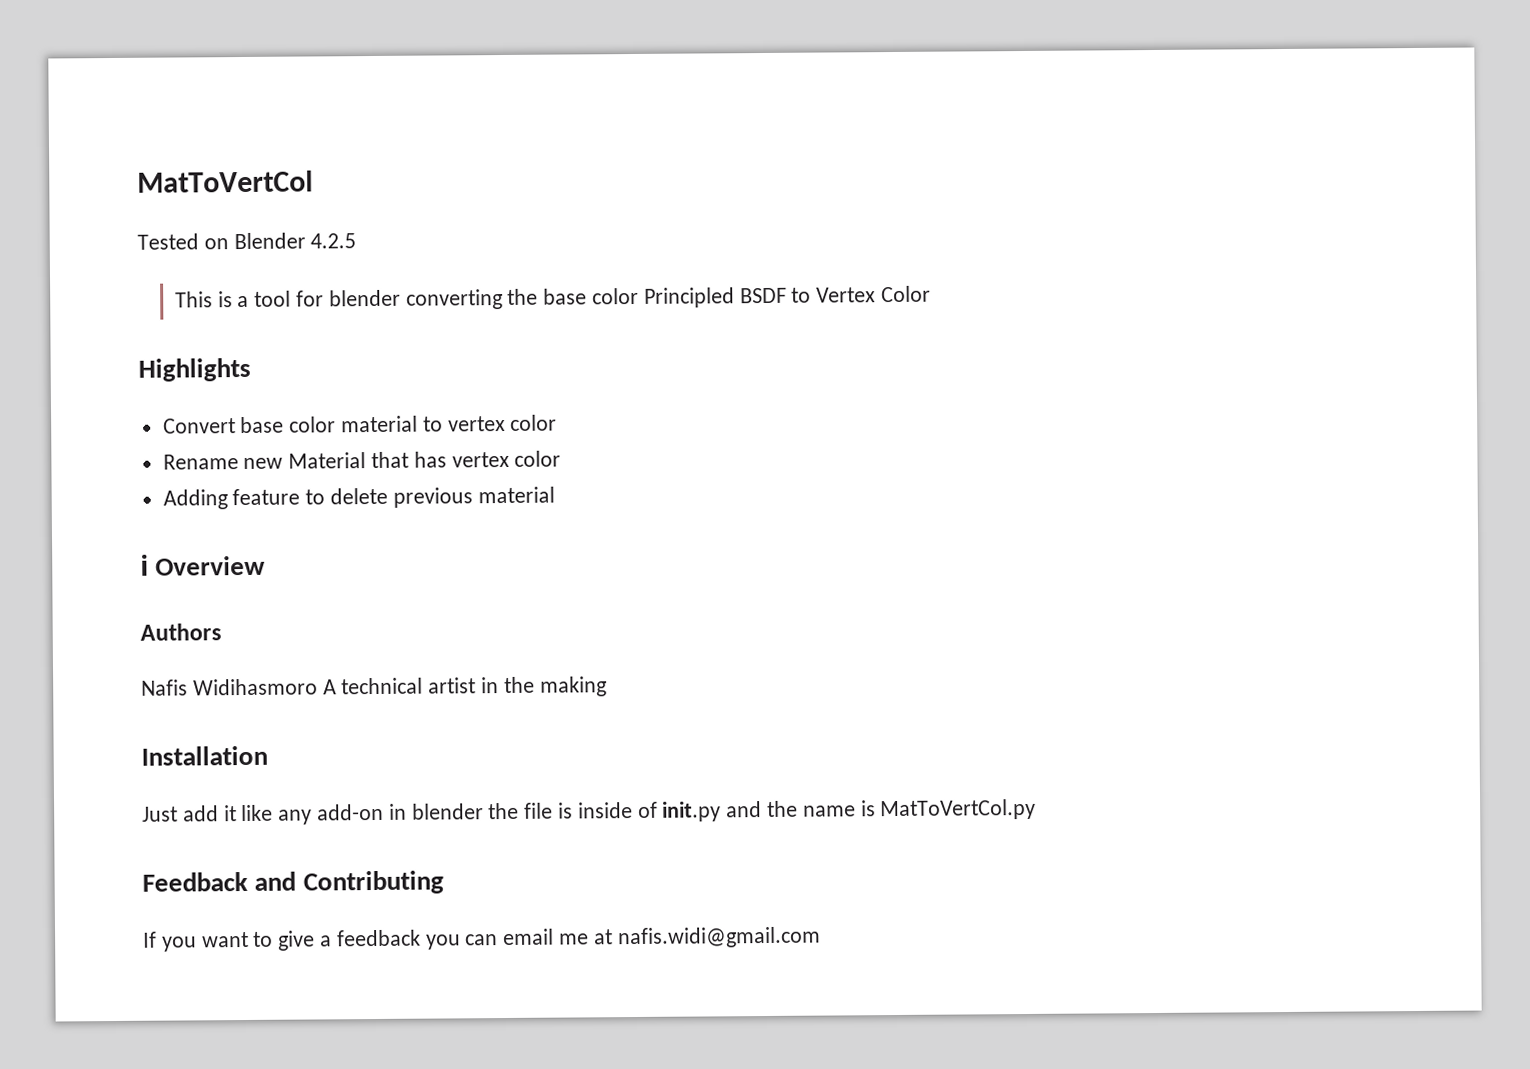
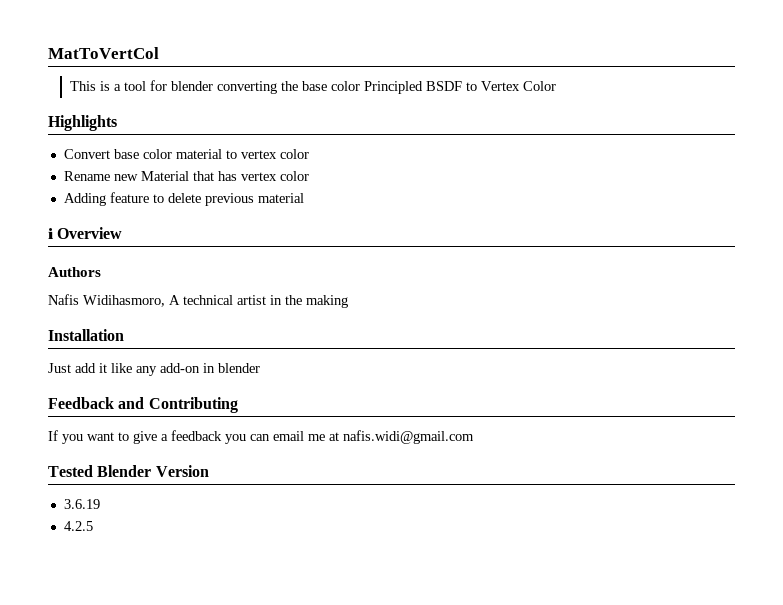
[137,232,357,250] // Tested on Blender 4.2.5 -> (159, 53) none
[192,678,318,696] Widihasmoro -> [83,295,165,307] Widihasmoro,
[488,798,1037,822] the file is inside of init.py and the name is MatToVertCol.py -> (260, 368) none
(821, 937) none -> [48,465,209,477] [63,499,100,509] [63,521,93,531] // Tested Blender Version // 3.6.19 // 4.2.5

